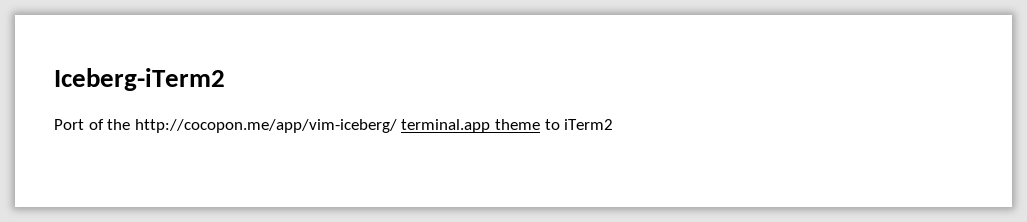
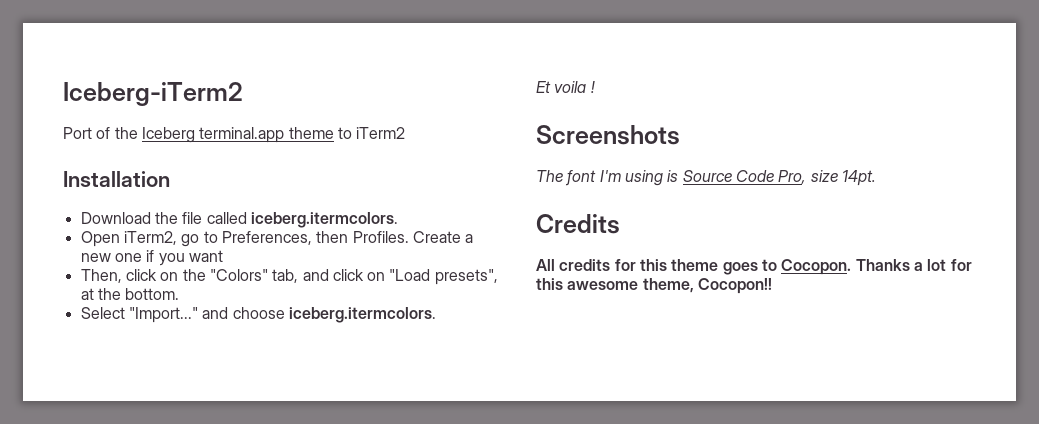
[134,119,397,133] http://cocopon.me/app/vim-iceberg/ -> [141,127,195,143] Iceberg
(614, 124) none -> [63,171,170,187] [80,212,398,228] [80,231,474,247] [80,250,223,266] [80,269,498,285] [80,288,180,300] [80,307,436,323] [536,81,595,93] [536,125,680,145] [536,170,876,186] [536,214,620,234] [536,259,972,275] [536,278,772,294] // Installation // Download the file called iceberg.itermcolors. // Open iTerm2, go to Preferences, then Profiles. Create a new one if you want // Then, click on the "Colors" tab, and click on "Load presets", at the bottom. // Select "Import..." and choose iceberg.itermcolors. // Et voila ! // Screenshots // The font I'm using is Source Code Pro, size 14pt. // Credits // All credits for this theme goes to Cocopon. Thanks a lot for this awesome theme, Cocopon!!

